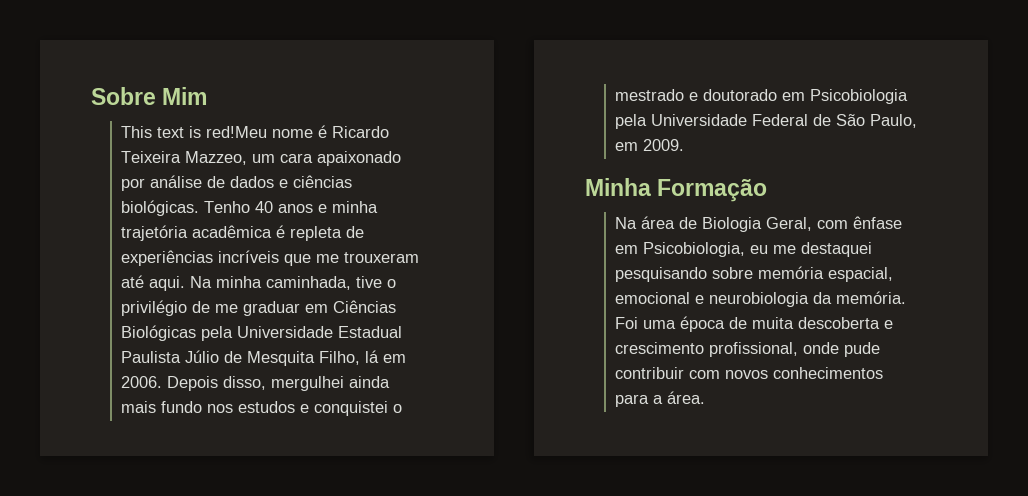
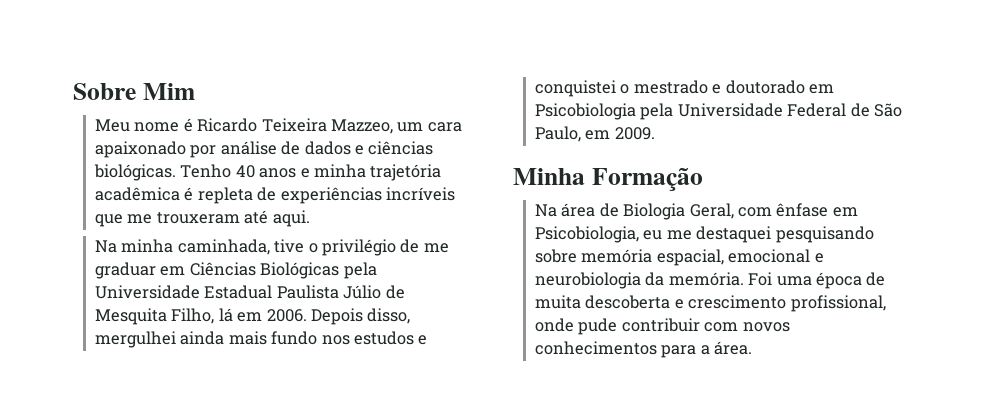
[121,126,268,138] This text is red!Meu -> [94,119,130,132] Meu
(186, 283) none -> (310, 218) //

